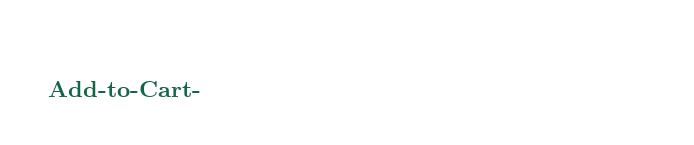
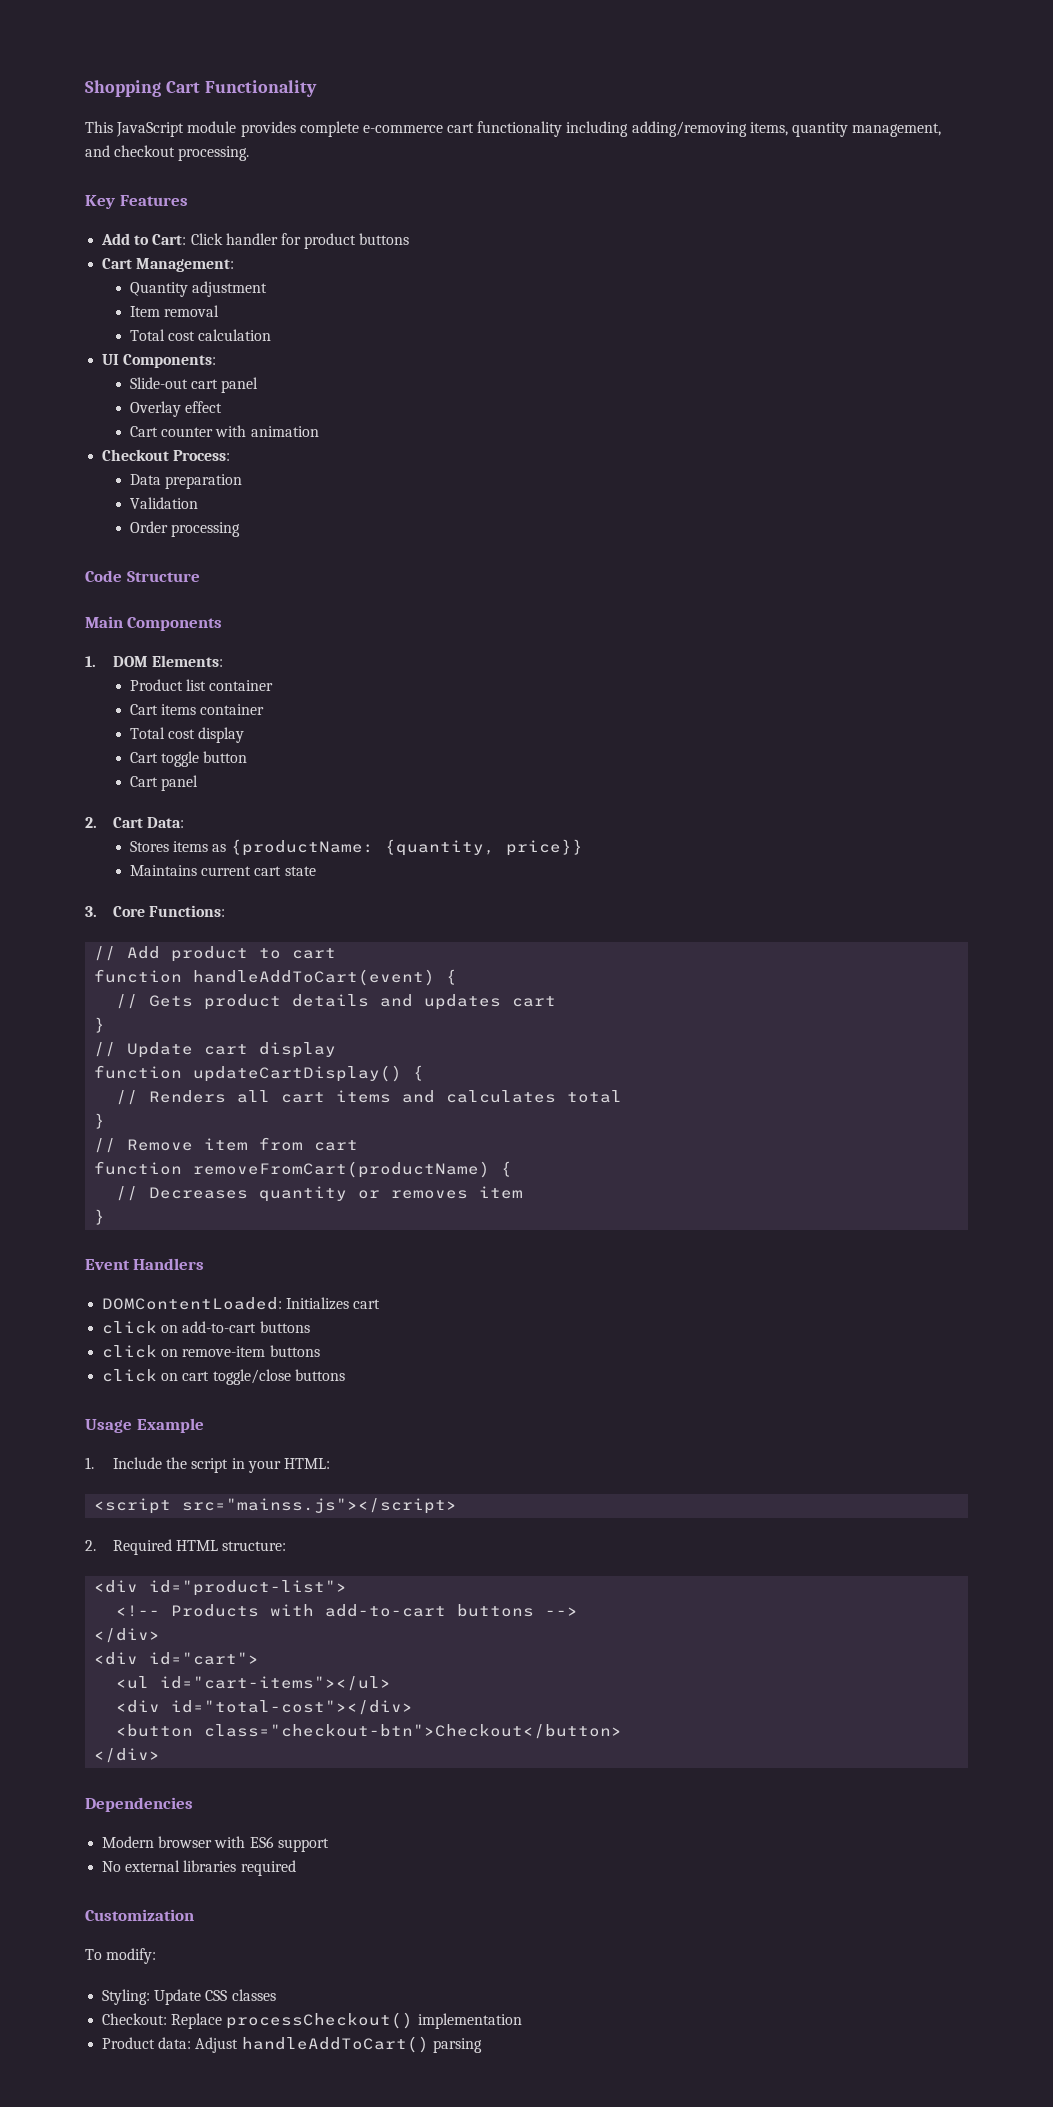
[48,81,201,97] Add-to-Cart- -> [85,80,317,97] [85,121,942,137] [85,145,250,161] [85,195,188,209] [101,233,410,249] [102,258,235,272] [130,281,268,297] [130,305,220,317] [130,329,272,341] [102,354,217,368] [130,377,259,393] [130,401,223,417] [130,425,319,437] [102,449,231,461] [130,474,243,489] [130,497,199,509] [130,521,241,537] [85,570,200,582] [85,616,223,631] [85,655,224,667] [130,679,274,691] [130,704,265,715] [130,727,245,743] [130,751,248,767] [130,775,199,791] [85,817,185,828] [130,839,583,856] [130,865,316,876] [85,905,226,917] [94,946,337,962] [94,969,458,986] [116,994,557,1010] [94,1017,106,1033] [94,1042,337,1058] [94,1065,425,1082] [116,1090,623,1105] [94,1113,106,1129] [94,1137,359,1153] [94,1161,513,1178] [116,1186,524,1202] [94,1209,106,1225] [85,1258,205,1270] [102,1297,381,1310] [102,1321,310,1334] [102,1345,320,1358] [102,1369,345,1385] [85,1418,204,1433] [85,1457,330,1473] [94,1498,458,1514] [85,1539,287,1555] [94,1580,348,1596] [116,1604,579,1617] [94,1628,161,1643] [94,1652,260,1665] [116,1676,392,1691] [116,1700,414,1715] [116,1724,623,1739] [94,1748,161,1763] [85,1797,193,1812] [102,1836,329,1852] [102,1860,296,1876] [85,1909,194,1921] [85,1948,157,1964] [102,1989,276,2005] [102,2012,522,2029] [102,2036,482,2053] Shopping Cart Functionality // This JavaScript module provides complete e-commerce cart functionality including adding/removing items, quantity management, and checkout processing. // Key Features // Add to Cart: Click handler for product buttons // Cart Management: // Quantity adjustment // Item removal // Total cost calculation // UI Components: // Slide-out cart panel // Overlay effect // Cart counter with animation // Checkout Process: // Data preparation // Validation // Order processing // Code Structure // Main Components // 1. DOM Elements: // Product list container // Cart items container // Total cost display // Cart toggle button // Cart panel // 2. Cart Data: // Stores items as {productName: {quantity, price}} // Maintains current cart state // 3. Core Functions: // // Add product to cart // function handleAddToCart(event) { // // Gets product details and updates cart // } // // Update cart display // function updateCartDisplay() { // // Renders all cart items and calculates total // } // // Remove item from cart // function removeFromCart(productName) { // // Decreases quantity or removes item // } // Event Handlers // DOMContentLoaded: Initializes cart // click on add-to-cart buttons // click on remove-item buttons // click on cart toggle/close buttons // Usage Example // 1. Include the script in your HTML: // <script src="mainss.js"></script> // 2. Required HTML structure: // <div id="product-list"> // <!-- Products with add-to-cart buttons --> // </div> // <div id="cart"> // <ul id="cart-items"></ul> // <div id="total-cost"></div> // <button class="checkout-btn">Checkout</button> // </div> // Dependencies // Modern browser with ES6 support // No external libraries required // Customization // To modify: // Styling: Update CSS classes // Checkout: Replace processCheckout() implementation // Product data: Adjust handleAddToCart() parsing

